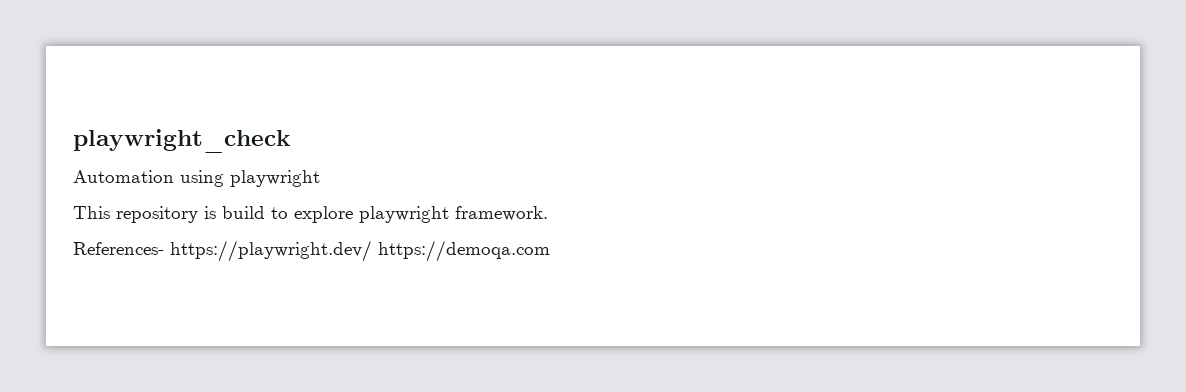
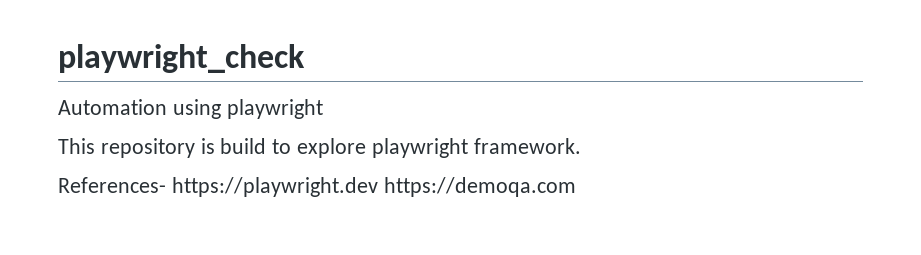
[170,240,372,262] https://playwright.dev/ -> [171,177,378,197] https://playwright.dev

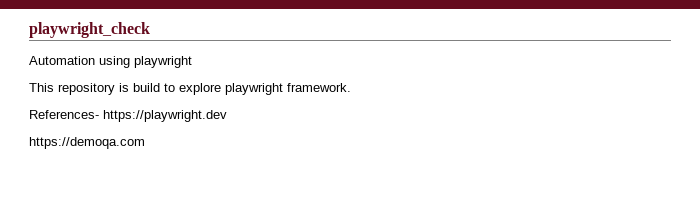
(378, 187) none -> (227, 116) //

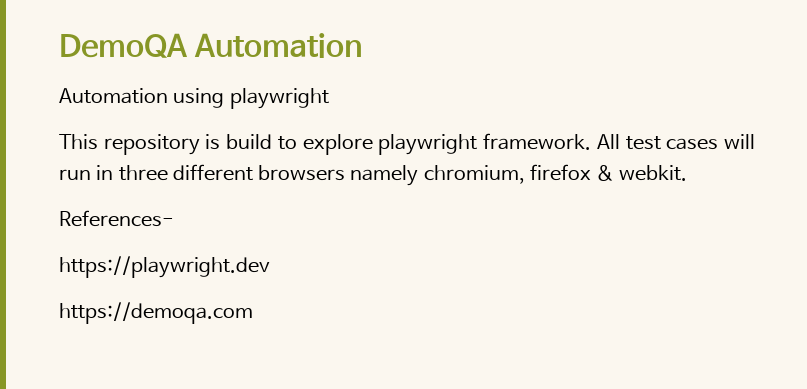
[29,22,150,38] playwright_check -> [59,33,363,58] DemoQA Automation
(351, 87) none -> [596,134,755,150] [59,164,688,186] All test cases will run in three different browsers namely chromium, firefox & webkit.
(99, 114) none -> (174, 218) //

